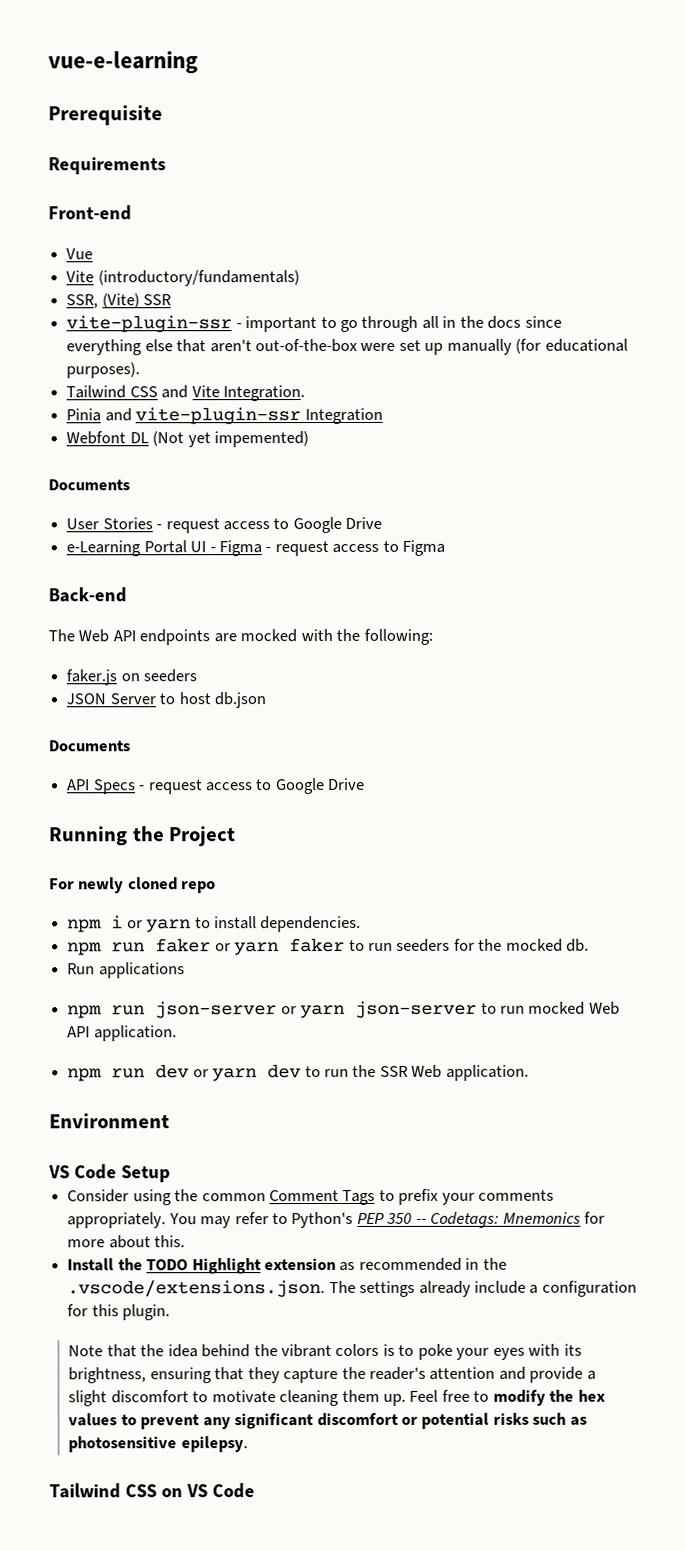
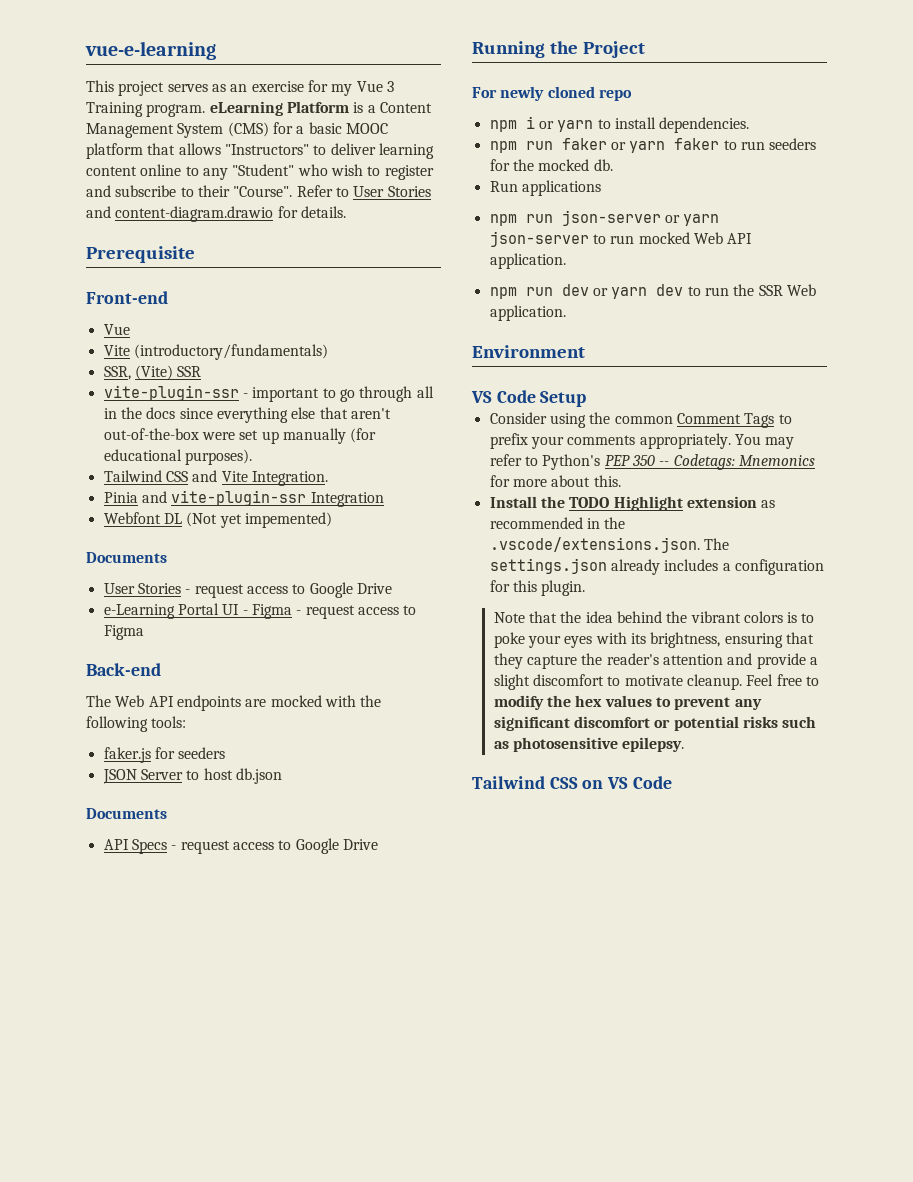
(198, 62) none -> [86,80,394,96] [86,101,432,117] [86,122,388,138] [86,143,434,159] [86,164,434,180] [86,185,431,197] [86,206,346,222] // This project serves as an exercise for my Vue 3 Training program. eLearning Platform is a Content Management System (CMS) for a basic MOOC platform that allows "Instructors" to deliver learning content online to any "Student" who wish to register and subscribe to their "Course". Refer to User Stories and content-diagram.drawio for details.
[48,157,166,175] // Requirements -> (195, 254) none
[363,628,433,645] following: -> [86,716,187,732] following tools:
[120,673,140,682] on -> [154,747,175,759] for
[359,1280,526,1297] settings already include -> [489,558,719,575] settings.json already includes
[279,1389,407,1407] cleaning them up. -> [686,674,742,690] cleanup.

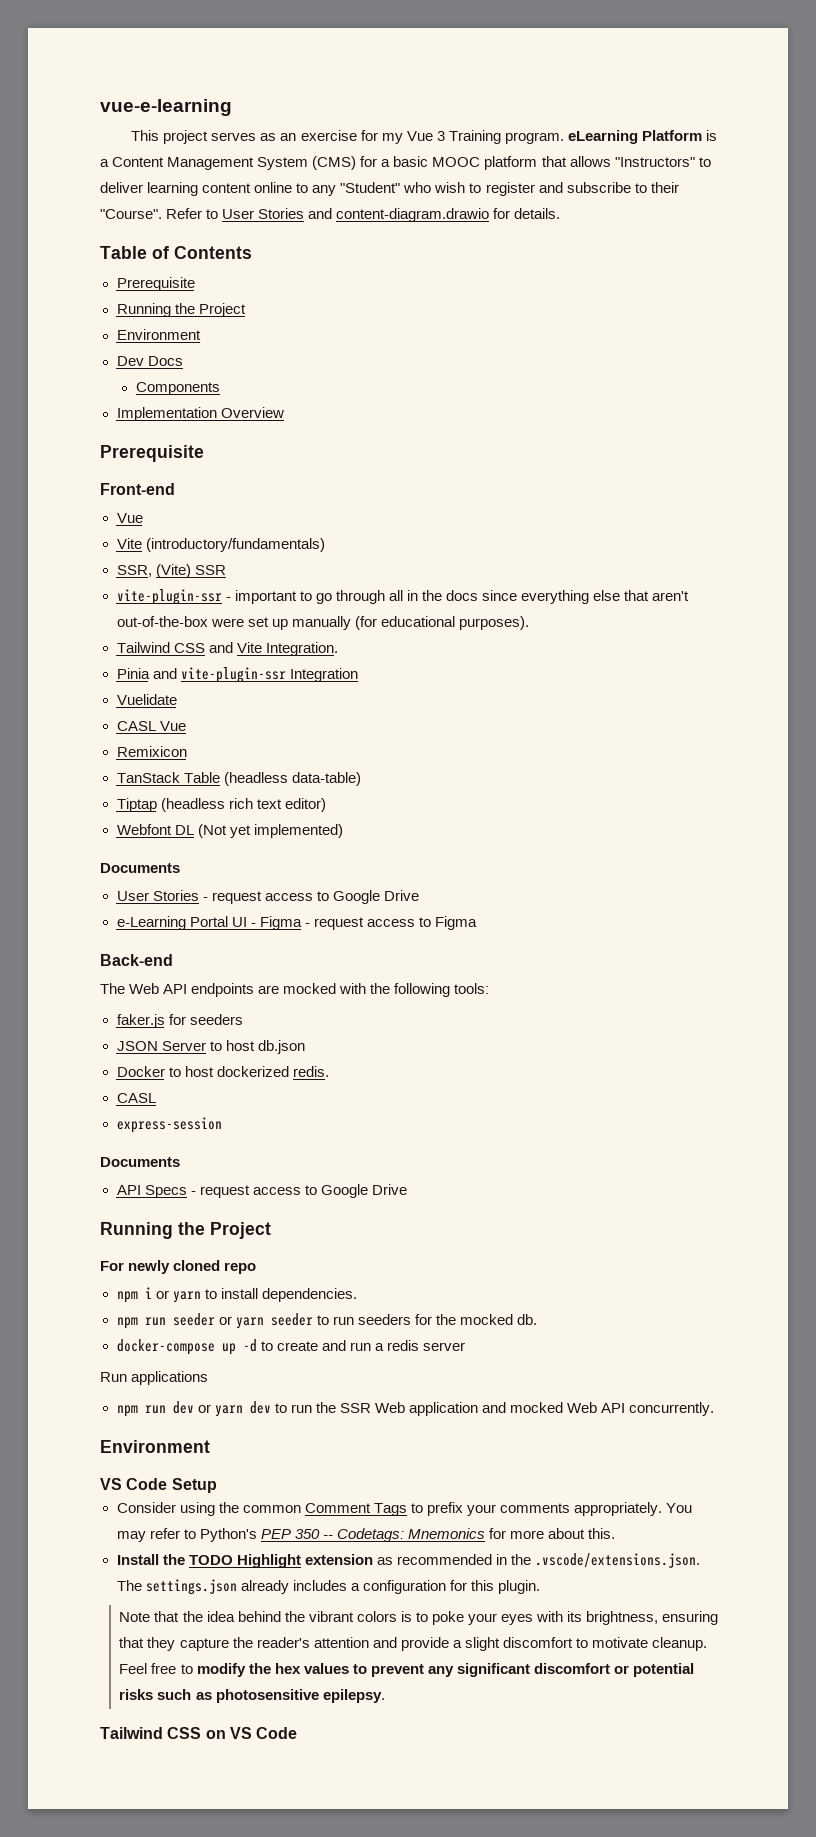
(346, 212) none -> [100,246,252,259] [116,277,195,291] [116,303,246,317] [116,329,201,340] [116,356,183,366] [135,382,220,395] [116,407,284,421] // Table of Contents // Prerequisite // Running the Project // Environment // Dev Docs // Components // Implementation Overview
(384, 499) none -> [116,694,177,705] [116,721,186,731] [116,746,187,757] [116,772,361,786] [116,798,326,812] // Vuelidate // CASL Vue // Remixicon // TanStack Table (headless data-table) // Tiptap (headless rich text editor)
[244,512,332,528] impemented) -> [253,824,343,838] implemented)
(282, 776) none -> [116,1066,329,1077] [116,1093,156,1103] [116,1117,222,1133] // Docker to host dockerized redis. // CASL // express-session
[561,138,720,153] faker or yarn faker -> [172,1313,313,1329] seeder or yarn seeder
[489,180,601,196] [489,210,720,226] [489,231,753,247] [489,253,566,269] Run applications // npm run json-server or yarn json-server to run mocked Web API application. -> [116,1339,465,1355] [100,1371,209,1385] docker-compose up -d to create and run a redis server // Run applications
[489,305,566,321] application. -> [408,1402,715,1416] application and mocked Web API concurrently.

